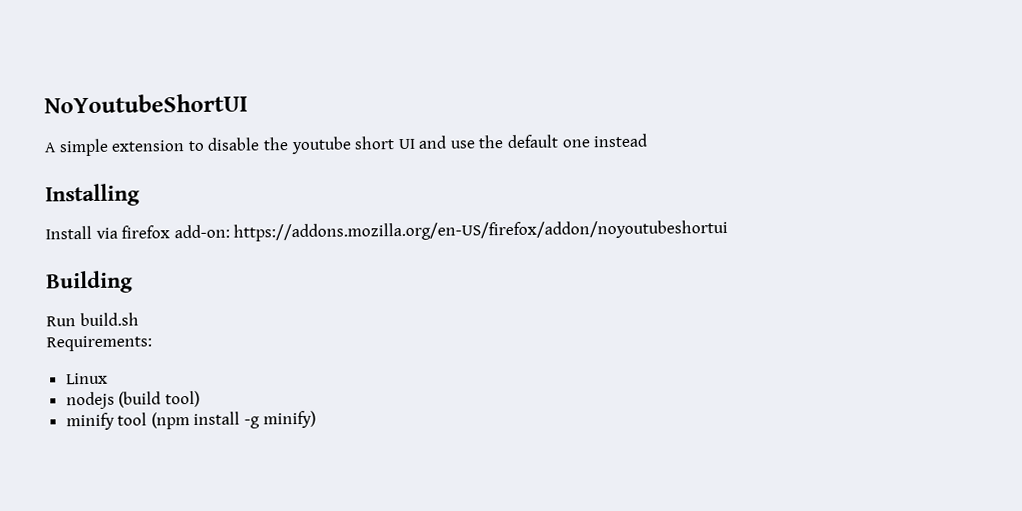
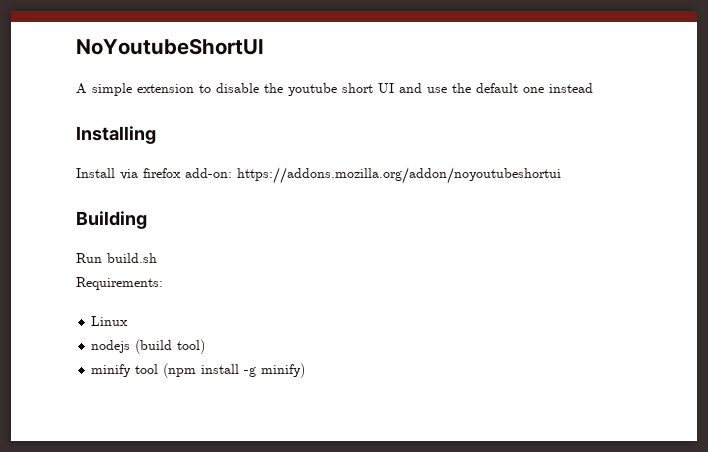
[233,219,729,242] https://addons.mozilla.org/en-US/firefox/addon/noyoutubeshortui -> [237,167,561,184] https://addons.mozilla.org/addon/noyoutubeshortui

